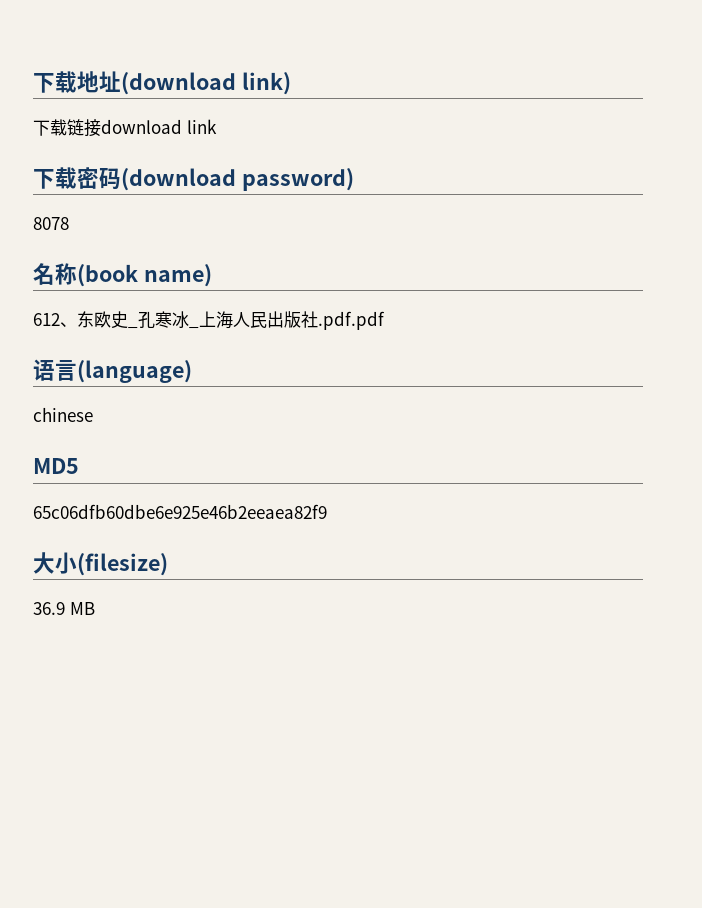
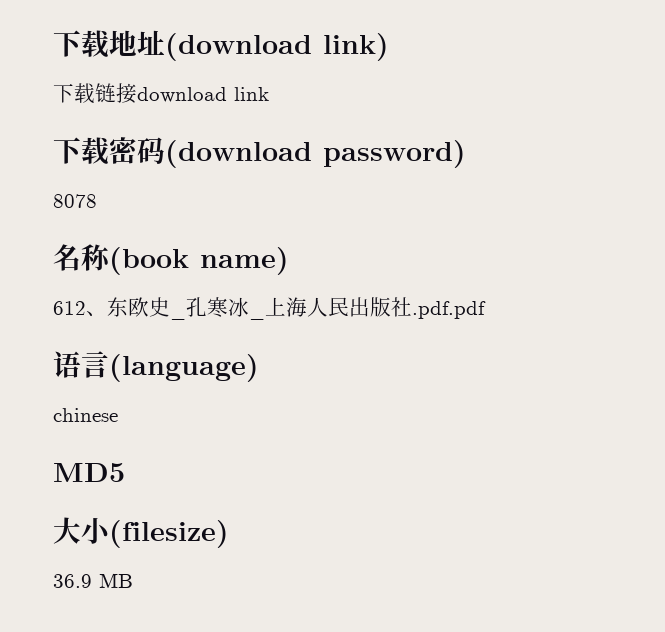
[33,504,327,519] // 65c06dfb60dbe6e925e46b2eeaea82f9 -> (125, 472) none

